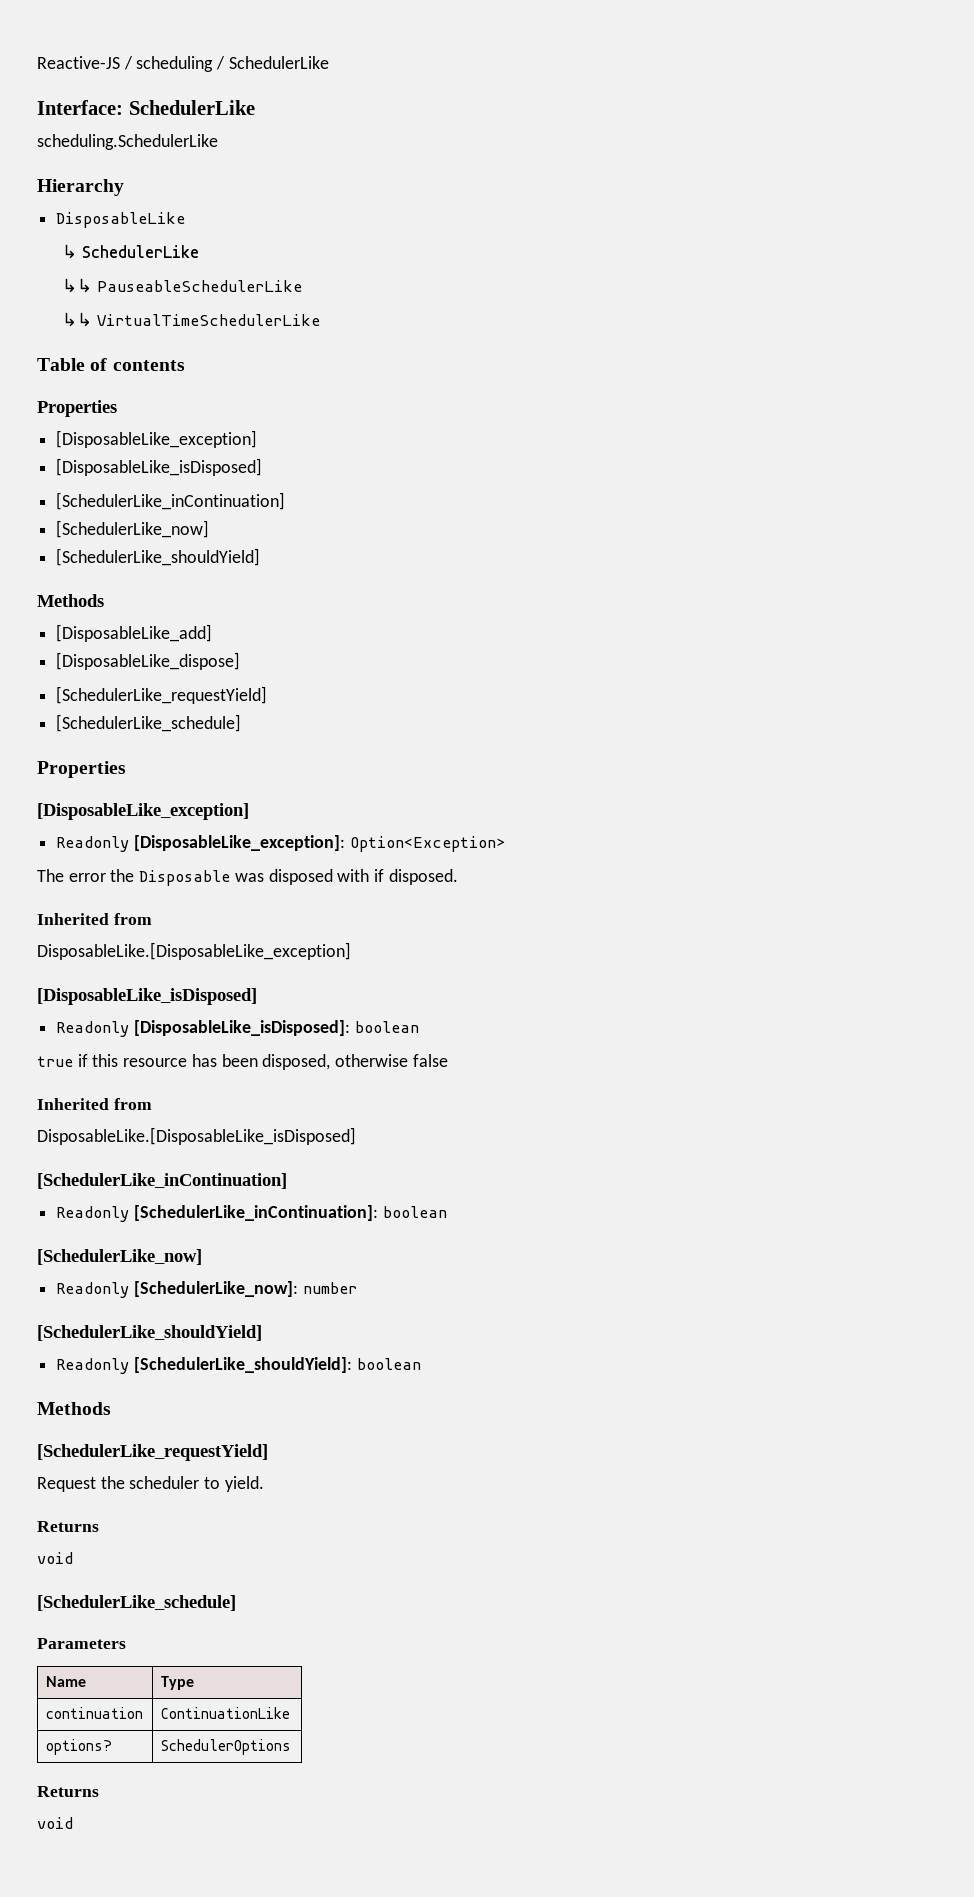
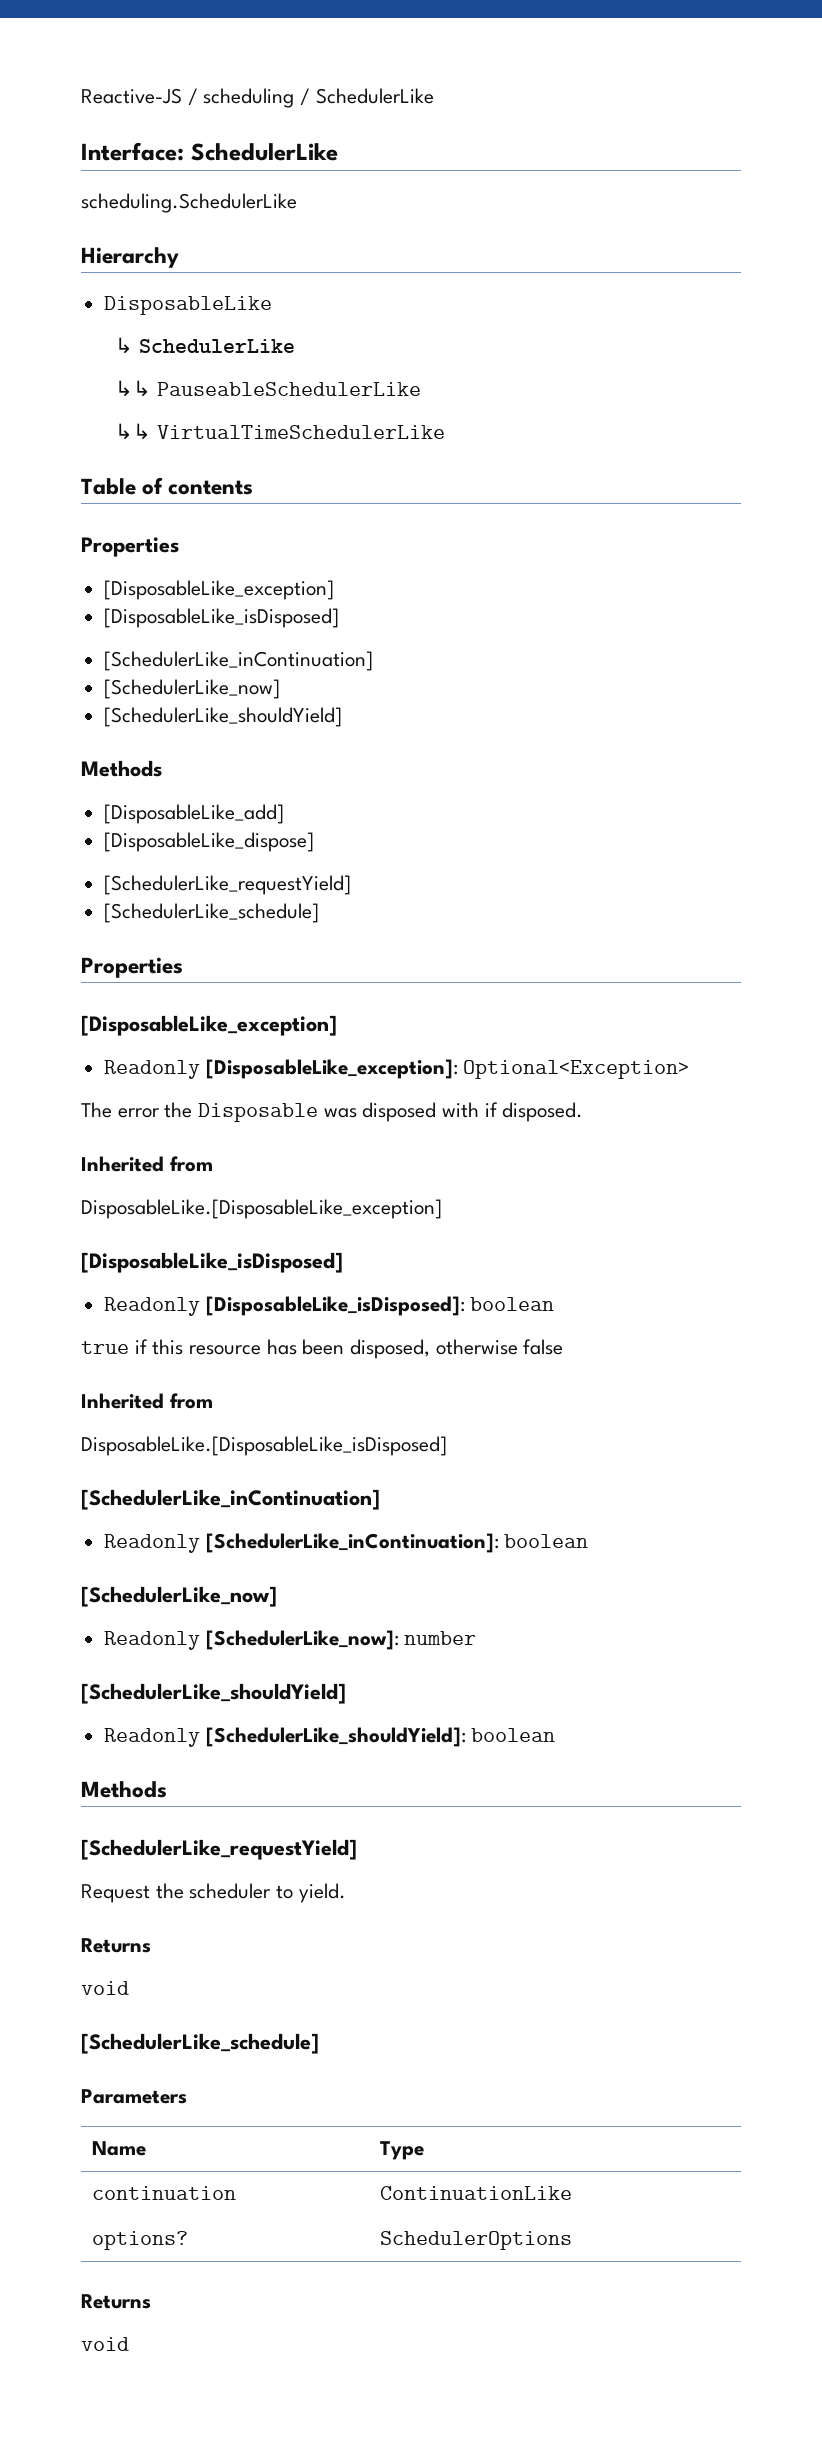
[349,836,505,852] Option<Exception> -> [463,1060,690,1079] Optional<Exception>

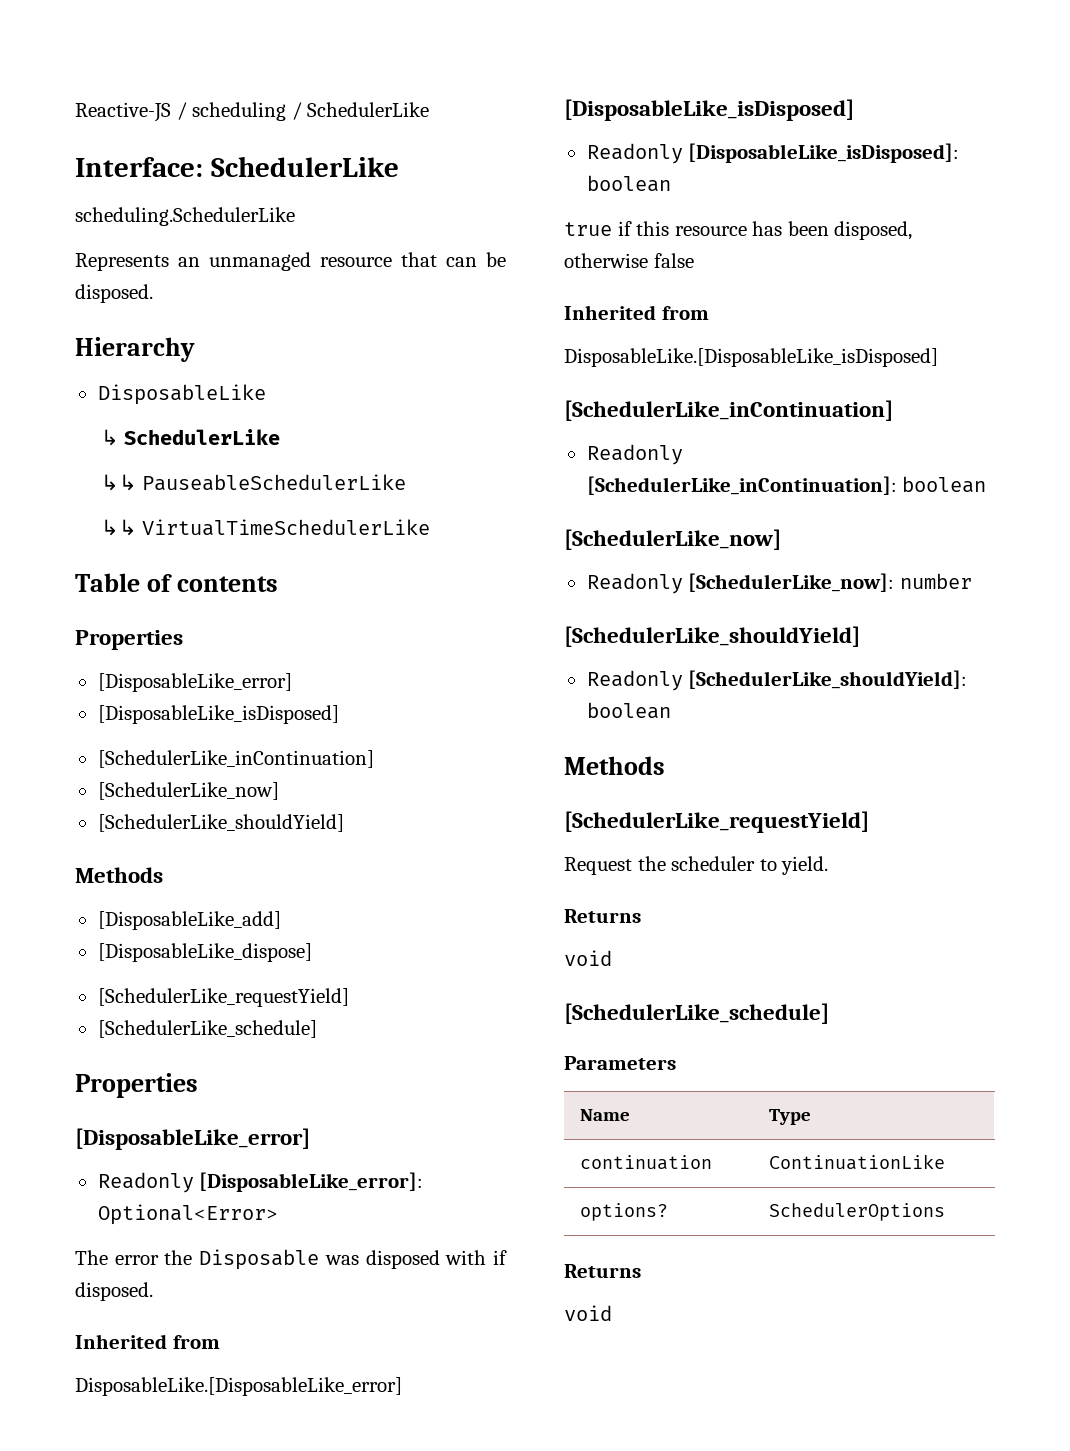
(297, 203) none -> [75,252,506,271] [75,284,153,303] // Represents an unmanaged resource that can be disposed.
[104,580,335,600] [DisposableLike_exception] -> [97,673,292,692] [DisposableLike_error]
[81,1015,337,1036] [104,1059,690,1079] [DisposableLike_exception] // Readonly [DisposableLike_exception]: Optional<Exception> -> [75,1128,310,1150] [97,1172,424,1193] [97,1204,278,1225] [DisposableLike_error] // Readonly [DisposableLike_error]: Optional<Error>
[81,1199,442,1219] DisposableLike.[DisposableLike_exception] -> [75,1377,402,1396] DisposableLike.[DisposableLike_error]

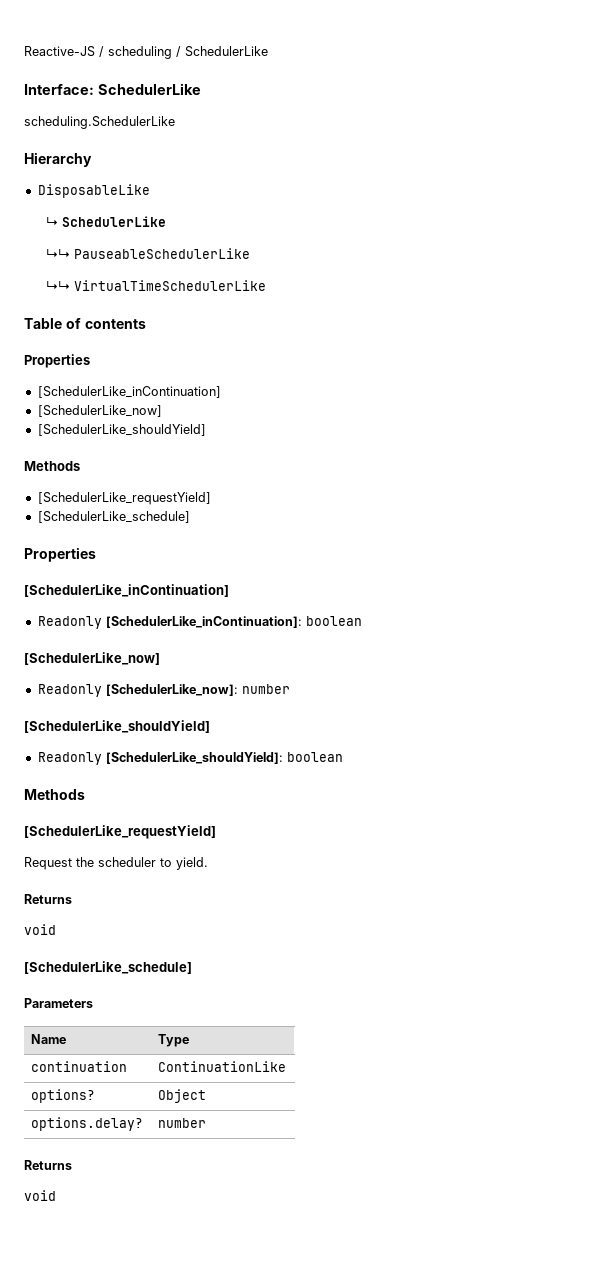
[75,252,506,271] [75,284,153,303] // Represents an unmanaged resource that can be disposed. -> (175, 122) none
[97,673,292,692] [97,705,339,724] // [DisposableLike_error] // [DisposableLike_isDisposed] -> (90, 361) none
[97,911,281,930] [97,943,312,962] // [DisposableLike_add] // [DisposableLike_dispose] -> (80, 466) none
[75,1128,310,1150] [97,1172,424,1193] [97,1204,278,1225] [75,1249,508,1270] [75,1282,153,1301] [75,1334,220,1349] [75,1377,402,1396] [564,99,854,121] [586,143,960,164] [586,175,671,192] [564,221,913,240] [564,253,694,268] [564,305,709,320] [564,348,938,367] // [DisposableLike_error] // Readonly [DisposableLike_error]: Optional<Error> // The error the Disposable was disposed with if disposed. // Inherited from // DisposableLike.[DisposableLike_error] // [DisposableLike_isDisposed] // Readonly [DisposableLike_isDisposed]: boolean // true if this resource has been disposed, otherwise false // Inherited from // DisposableLike.[DisposableLike_isDisposed] -> (96, 554) none
[768,1203,945,1221] SchedulerOptions -> [158,1089,207,1103] [31,1117,144,1131] [158,1118,207,1128] Object // options.delay? | number

